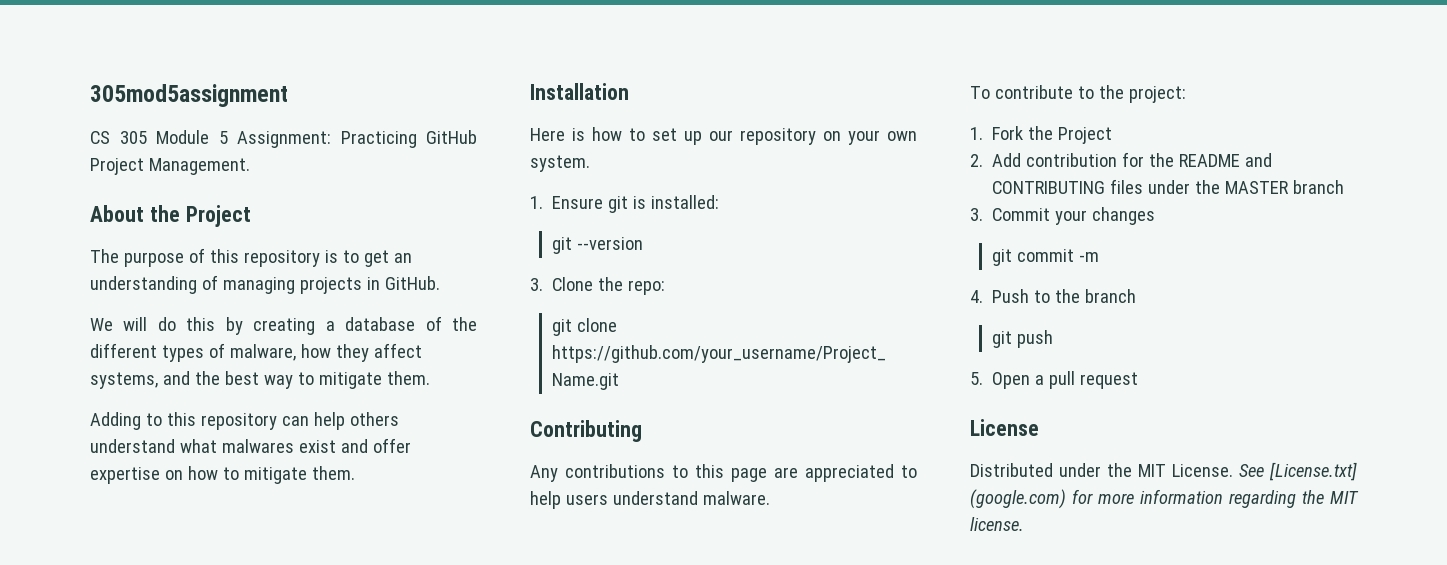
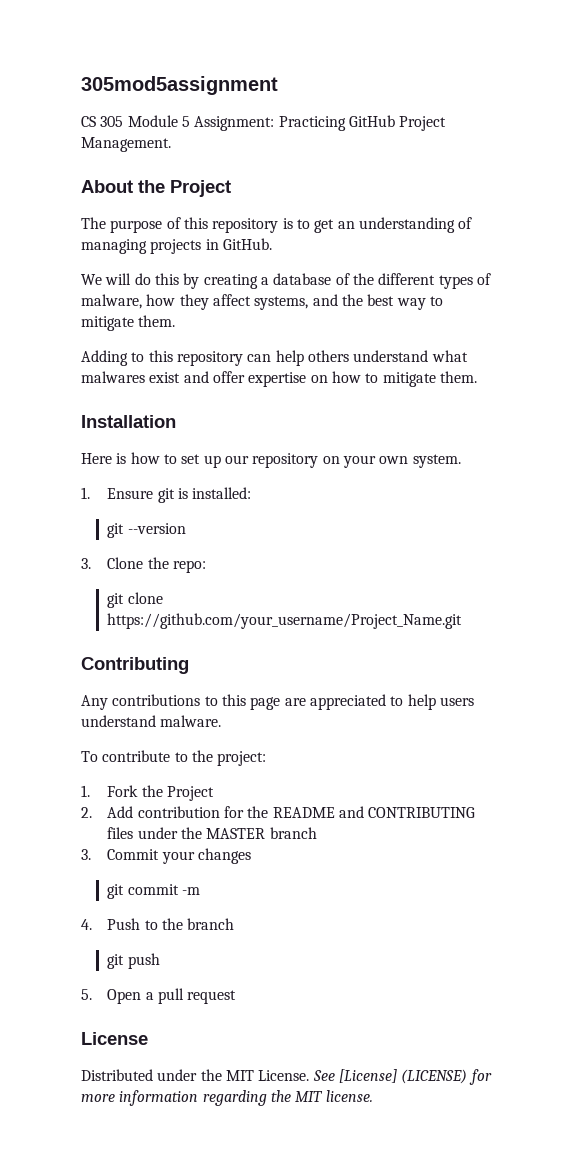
[1269,462,1357,481] [970,489,1066,509] [License.txt] (google.com) -> [338,1069,468,1084] [License] (LICENSE)

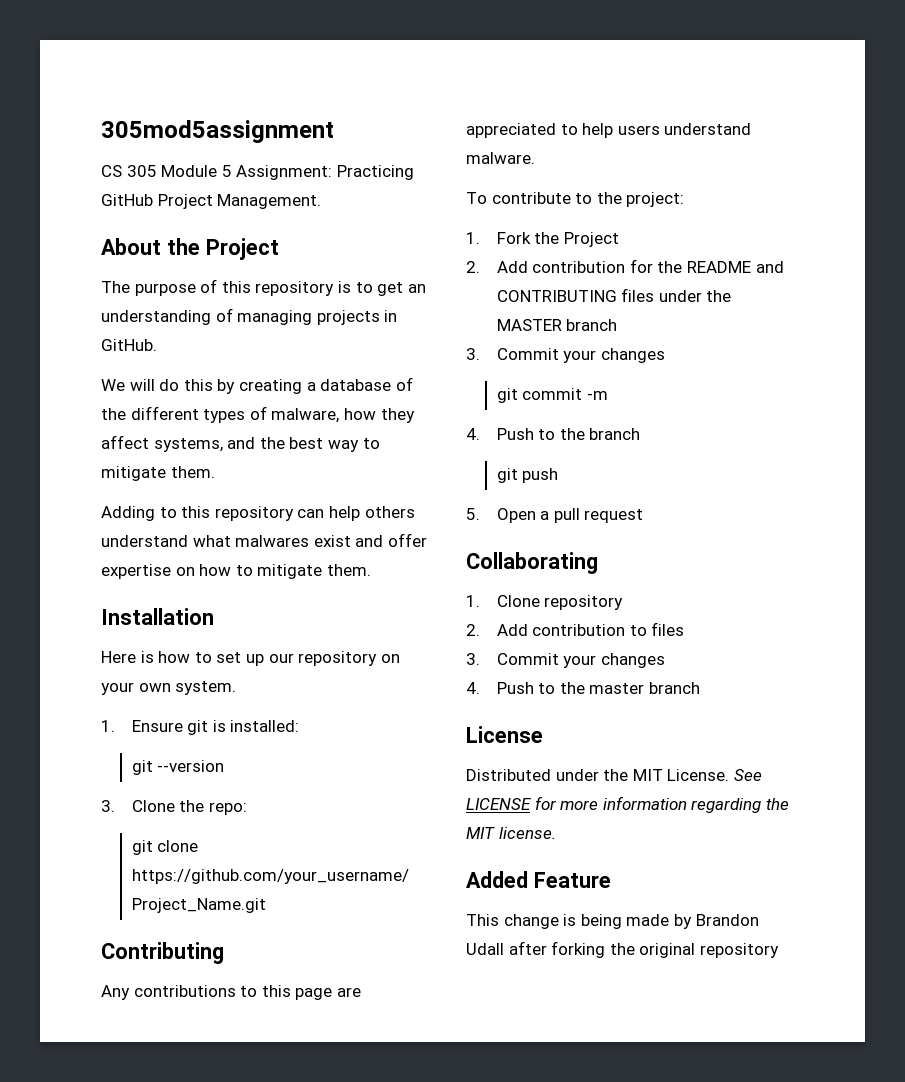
(237, 997) none -> [466,552,598,574] [466,595,624,610] [466,622,685,636] [466,653,665,668] [466,682,700,694] // Collaborating // 1. Clone repository // 2. Add contribution to files // 3. Commit your changes // 4. Push to the master branch
[338,1069,468,1084] [License] (LICENSE) -> [466,798,531,810] LICENSE
(373, 1096) none -> [466,871,611,888] [466,914,759,929] [466,941,779,958] // Added Feature // This change is being made by Brandon Udall after forking the original repository

